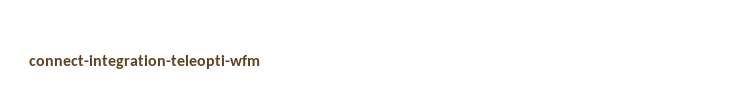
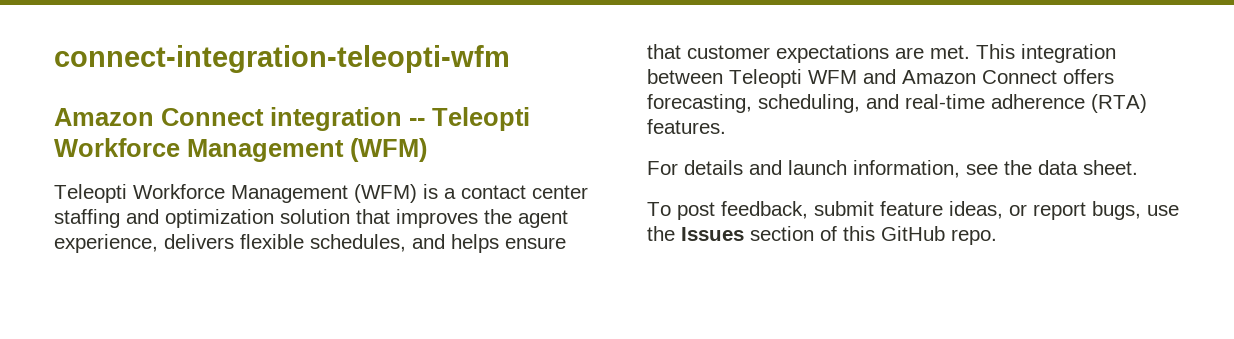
(260, 62) none -> [54,107,530,131] [54,138,427,162] [54,184,588,203] [54,209,568,228] [54,234,566,253] [647,44,1116,63] [647,69,1114,88] [647,94,1147,113] [647,119,726,134] [647,160,1138,178] [647,201,1179,220] [647,226,997,245] // Amazon Connect integration -- Teleopti Workforce Management (WFM) // Teleopti Workforce Management (WFM) is a contact center staffing and optimization solution that improves the agent experience, delivers flexible schedules, and helps ensure that customer expectations are met. This integration between Teleopti WFM and Amazon Connect offers forecasting, scheduling, and real-time adherence (RTA) features. // For details and launch information, see the data sheet. // To post feedback, submit feature ideas, or report bugs, use the Issues section of this GitHub repo.

